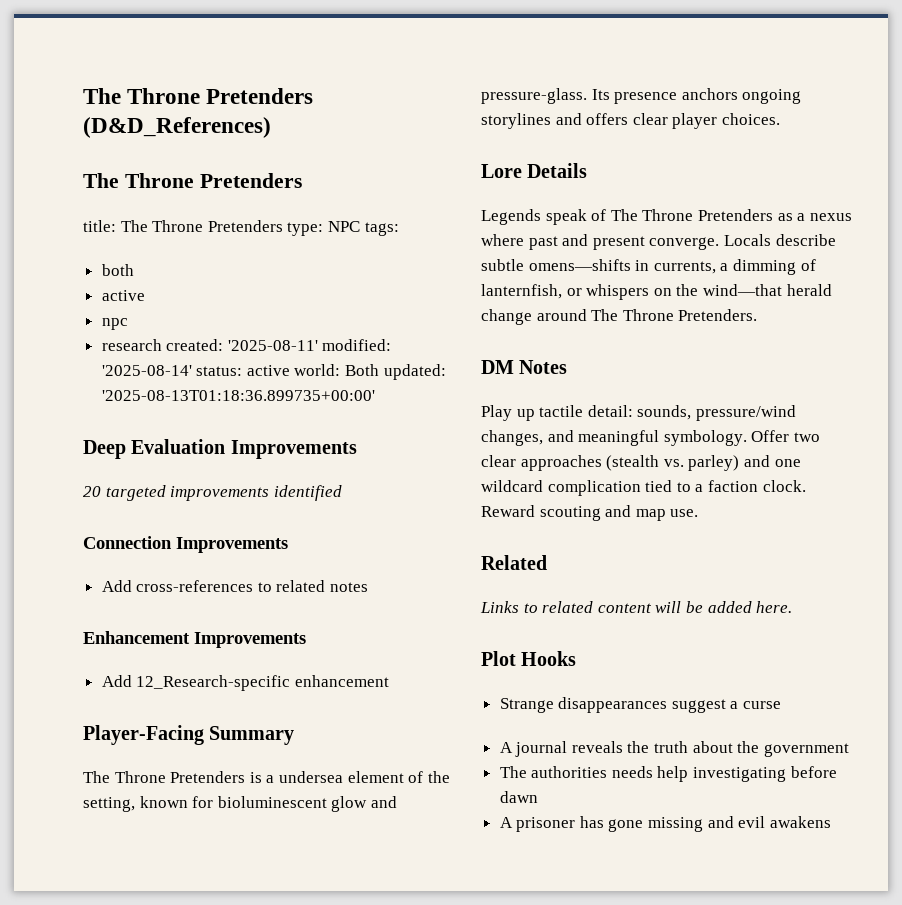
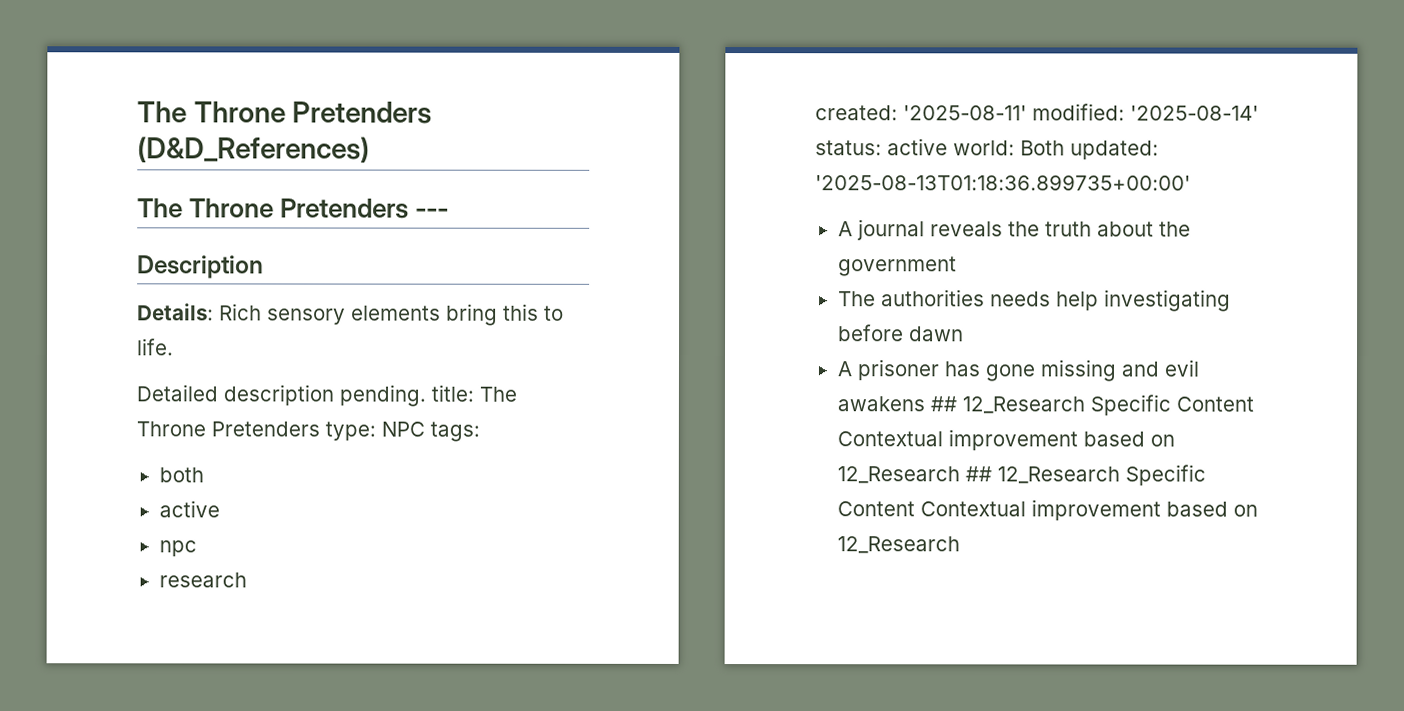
(302, 180) // -> [415,208,450,218] [137,255,264,279] [137,303,564,326] [136,338,174,356] [136,384,426,407] --- // Description // Details: Rich sensory elements bring this to life. // Detailed description pending.
(162, 345) none -> (247, 580) //
[83,439,357,459] [83,485,342,501] [83,536,288,553] [101,580,369,592] [83,631,306,648] [101,675,389,691] [83,725,295,745] [83,771,450,783] [83,796,397,812] [481,88,802,104] [481,113,780,129] [481,163,588,178] [481,209,852,225] [481,234,836,250] [481,259,816,275] [481,284,832,300] [481,309,758,325] [481,360,568,374] [481,405,796,421] [481,430,820,446] [481,455,801,471] [481,480,806,496] [481,505,699,521] [481,555,547,570] [480,601,793,613] [481,651,577,666] [499,697,782,713] // Deep Evaluation Improvements // 20 targeted improvements identified // Connection Improvements // Add cross-references to related notes // Enhancement Improvements // Add 12_Research-specific enhancement // Player-Facing Summary // The Throne Pretenders is a undersea element of the setting, known for bioluminescent glow and pressure-glass. Its presence anchors ongoing storylines and offers clear player choices. // Lore Details // Legends speak of The Throne Pretenders as a nexus where past and present converge. Locals describe subtle omens—shifts in currents, a dimming of lanternfish, or whispers on the wind—that herald change around The Throne Pretenders. // DM Notes // Play up tactile detail: sounds, pressure/wind changes, and meaningful symbology. Offer two clear approaches (stealth vs. parley) and one wildcard complication tied to a faction clock. Reward scouting and map use. // Related // Links to related content will be added here. // Plot Hooks // Strange disappearances suggest a curse -> (1191, 182) none
(831, 822) none -> [929,394,1254,416] [836,429,1175,451] [836,464,1206,486] [836,499,1258,521] [836,536,960,554] ## 12_Research Specific Content Contextual improvement based on 12_Research ## 12_Research Specific Content Contextual improvement based on 12_Research

